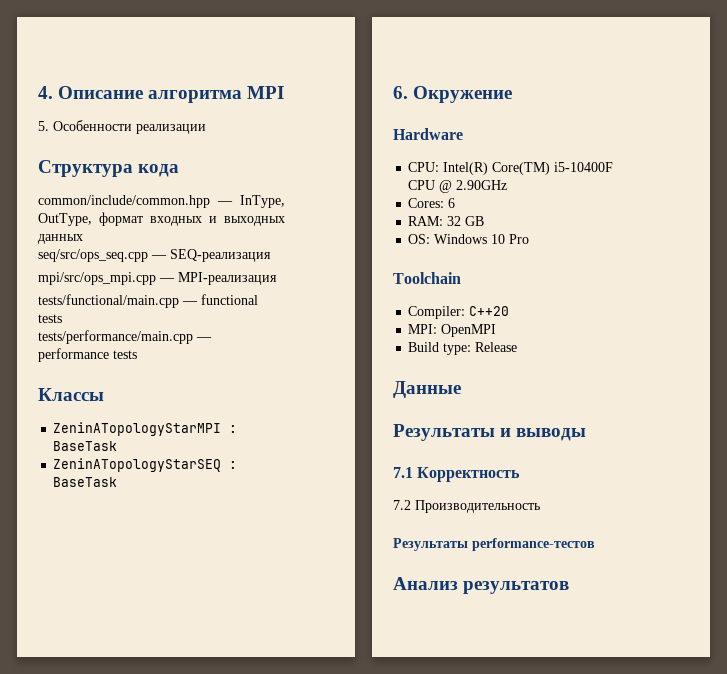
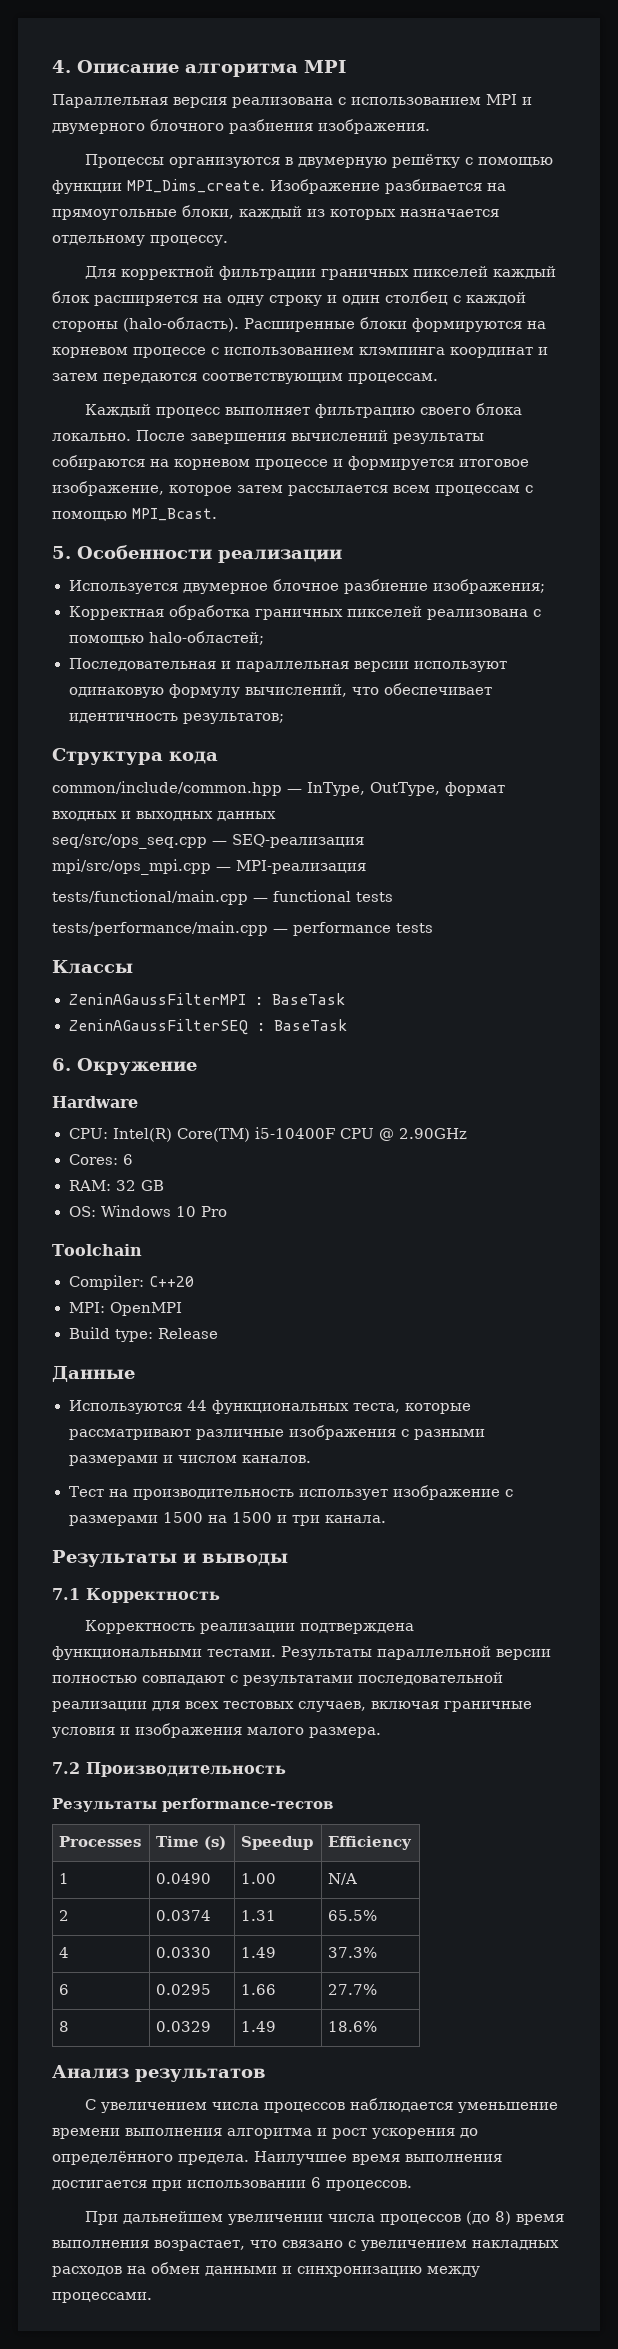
[38,120,206,134] 5. Особенности реализации -> [52,94,532,108] [52,119,430,134] [85,154,554,168] [52,179,506,194] [52,205,499,220] [52,235,228,246] [85,266,557,280] [52,291,526,306] [52,317,546,332] [52,347,548,358] [52,373,438,384] [85,403,523,418] [52,430,484,444] [52,455,529,470] [52,481,533,496] [52,508,217,521] [52,545,342,563] [68,579,545,594] [68,605,541,620] [68,631,264,645] [68,658,507,672] [68,683,492,698] [68,713,284,724] Параллельная версия реализована с использованием MPI и двумерного блочного разбиения изображения. // Процессы организуются в двумерную решётку с помощью функции MPI_Dims_create. Изображение разбивается на прямоугольные блоки, каждый из которых назначается отдельному процессу. // Для корректной фильтрации граничных пикселей каждый блок расширяется на одну строку и один столбец с каждой стороны (halo-область). Расширенные блоки формируются на корневом процессе с использованием клэмпинга координат и затем передаются соответствующим процессам. // Каждый процесс выполняет фильтрацию своего блока локально. После завершения вычислений результаты собираются на корневом процессе и формируется итоговое изображение, которое затем рассылается всем процессам с помощью MPI_Bcast. // 5. Особенности реализации // Используется двумерное блочное разбиение изображения; // Корректная обработка граничных пикселей реализована с помощью halo-областей; // Последовательная и параллельная версии используют одинаковую формулу вычислений, что обеспечивает идентичность результатов;
[53,422,238,436] [53,441,118,451] [53,458,222,472] ZeninATopologyStarMPI : BaseTask // ZeninATopologyStarSEQ -> [68,993,345,1005] [68,1019,248,1035] ZeninAGaussFilterMPI : BaseTask // ZeninAGaussFilterSEQ
(461, 389) none -> [68,1400,471,1414] [68,1425,485,1440] [68,1455,311,1466] [68,1485,513,1500] [68,1512,386,1526] // Используются 44 функциональных теста, которые рассматривают различные изображения с разными размерами и числом каналов. // Тест на производительность использует изображение с размерами 1500 на 1500 и три канала.
[393,500,540,513] [393,538,595,551] [393,577,570,594] 7.2 Производительность // Результаты performance-тестов // Анализ результатов -> [85,1620,415,1634] [52,1646,551,1660] [52,1672,503,1686] [52,1701,532,1712] [52,1723,381,1738] [52,1762,286,1777] [52,1798,333,1812] [59,1836,142,1847] [156,1836,227,1850] [241,1836,314,1850] [328,1836,413,1850] [59,1873,70,1884] [156,1873,212,1884] [241,1873,277,1884] [328,1873,358,1885] [59,1910,70,1921] [156,1910,212,1921] [241,1910,277,1921] [328,1910,378,1921] [59,1947,70,1958] [156,1947,212,1958] [241,1947,277,1958] [328,1947,378,1958] [59,1984,70,1995] [156,1984,212,1995] [241,1984,277,1995] [328,1984,378,1995] [59,2021,70,2032] [156,2021,212,2032] [241,2021,277,2032] [328,2021,378,2032] [52,2065,266,2082] [85,2098,559,2113] [52,2128,478,2139] [52,2151,502,2165] [52,2177,412,2191] [85,2211,565,2225] [52,2240,559,2251] [52,2262,480,2277] [52,2292,152,2303] Корректность реализации подтверждена функциональными тестами. Результаты параллельной версии полностью совпадают с результатами последовательной реализации для всех тестовых случаев, включая граничные условия и изображения малого размера. // 7.2 Производительность // Результаты performance-тестов // Processes | Time (s) | Speedup | Efficiency // 1 | 0.0490 | 1.00 | N/A // 2 | 0.0374 | 1.31 | 65.5% // 4 | 0.0330 | 1.49 | 37.3% // 6 | 0.0295 | 1.66 | 27.7% // 8 | 0.0329 | 1.49 | 18.6% // Анализ результатов // С увеличением числа процессов наблюдается уменьшение времени выполнения алгоритма и рост ускорения до определённого предела. Наилучшее время выполнения достигается при использовании 6 процессов. // При дальнейшем увеличении числа процессов (до 8) время выполнения возрастает, что связано с увеличением накладных расходов на обмен данными и синхронизацию между процессами.

